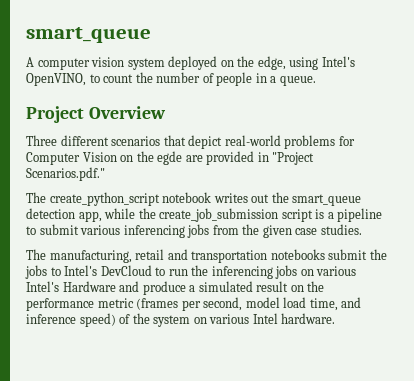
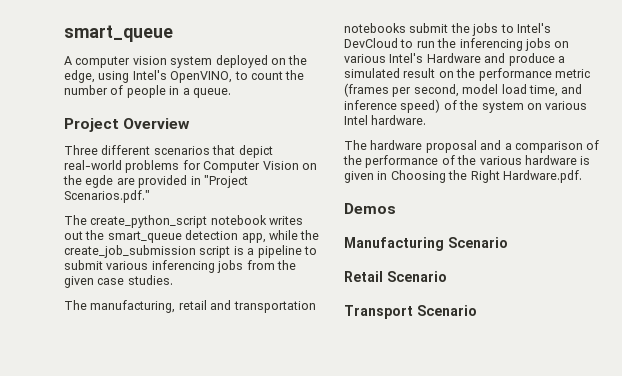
(336, 318) none -> [344,140,600,153] [343,155,591,168] [344,170,582,183] [344,203,396,214] [344,237,508,251] [344,271,447,282] [344,305,477,319] // The hardware proposal and a comparison of the performance of the various hardware is given in Choosing the Right Hardware.pdf. // Demos // Manufacturing Scenario // Retail Scenario // Transport Scenario

